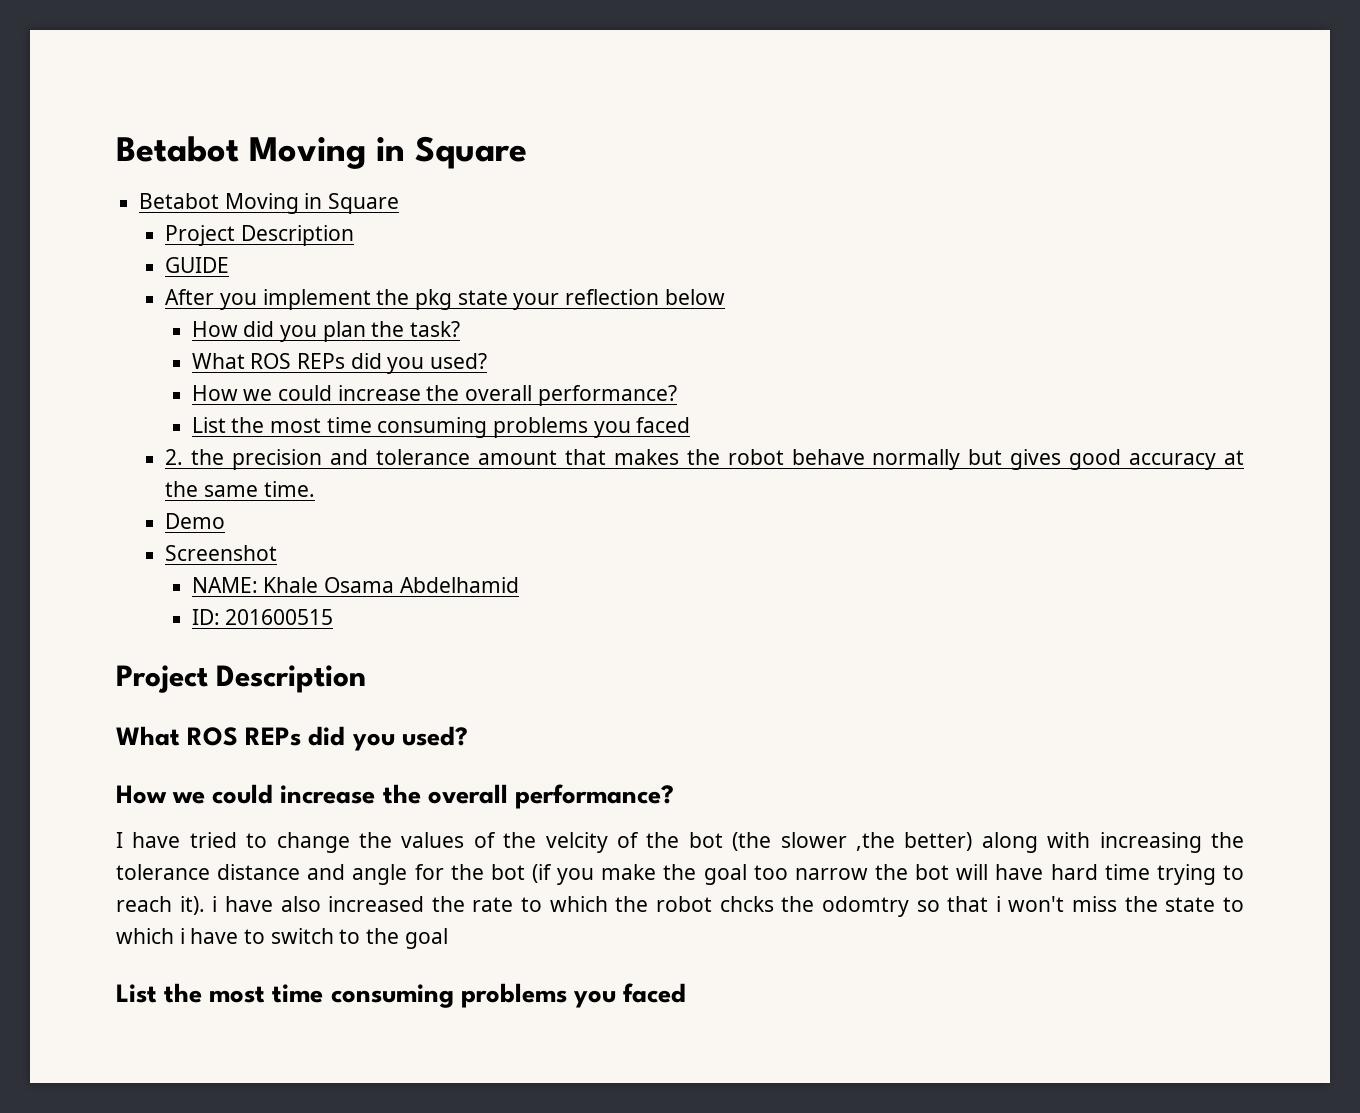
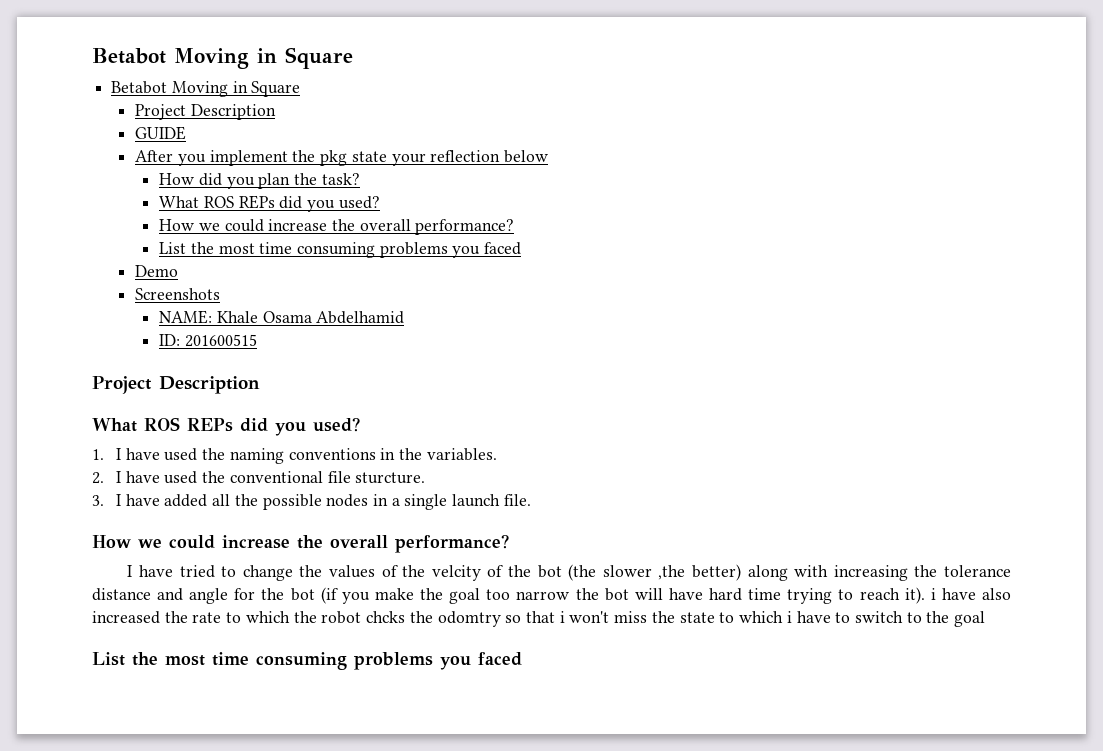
[165,449,1245,470] [165,481,315,497] // 2. the precision and tolerance amount that makes the robot behave normally but gives good accuracy at the same time. -> (522, 248) none
[165,545,278,561] Screenshot -> [135,288,221,300] Screenshots
(468, 736) none -> [92,448,497,464] [92,471,426,484] [92,494,531,510] // 1. I have used the naming conventions in the variables. // 2. I have used the conventional file sturcture. // 3. I have added all the possible nodes in a single launch file.

